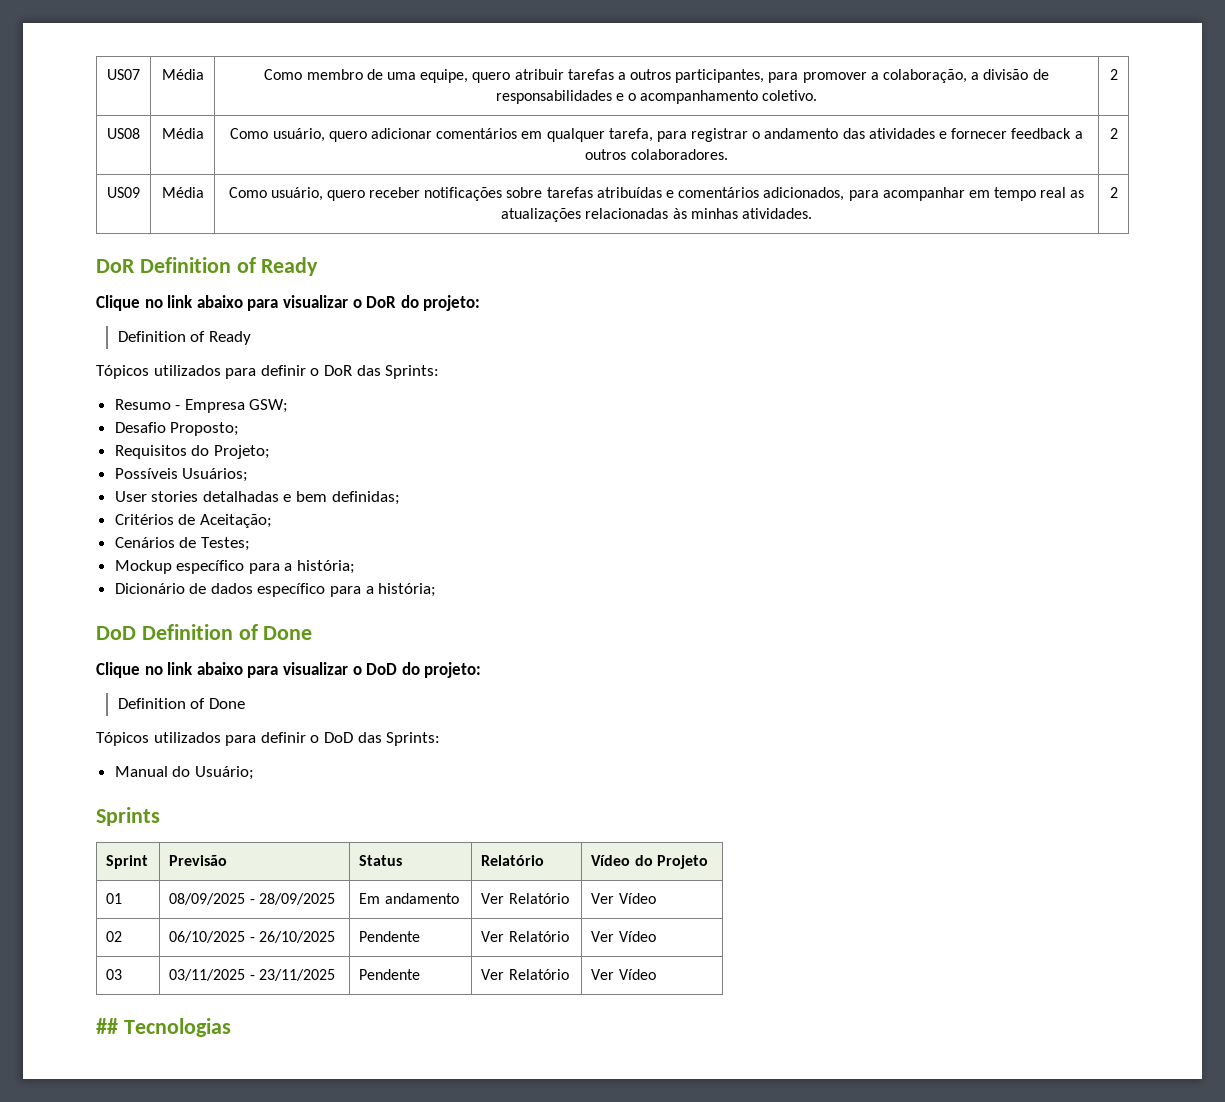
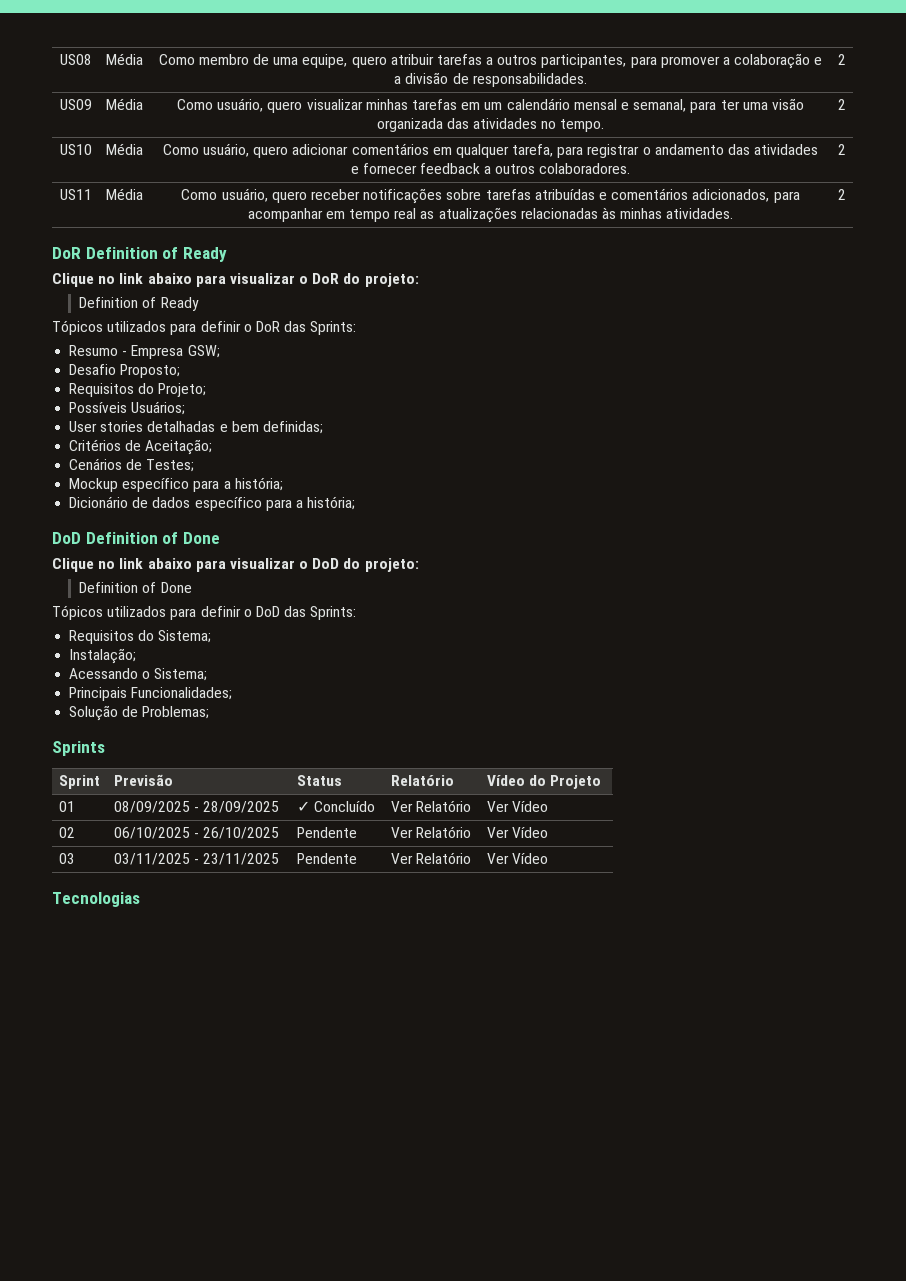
[107,69,140,80] US07 -> [59,54,92,65] US08
[883,69,968,83] colaboração, -> [734,53,823,69] colaboração e
[495,90,818,104] [1109,69,1118,80] [107,128,140,139] responsabilidades e o acompanhamento coletivo. | 2 // US08 -> [472,73,587,87] [837,54,846,65] [59,99,92,110] [106,98,143,110] [177,98,804,113] [376,118,605,132] [837,99,846,110] [59,144,92,155] responsabilidades. | 2 // US09 | Média | Como usuário, quero visualizar minhas tarefas em um calendário mensal e semanal, para ter uma visão organizada das atividades no tempo. | 2 // US10
[107,187,140,198] US09 -> [59,189,92,200] US11
[114,766,254,780] Manual do Usuário; -> [69,630,212,644] [69,648,137,664] [69,668,208,681] [69,687,233,701] [69,705,210,721] Requisitos do Sistema; // Instalação; // Acessando o Sistema; // Principais Funcionalidades; // Solução de Problemas;
[359,893,459,904] Em andamento -> [296,801,376,812] ✓ Concluído
[96,1018,118,1034] ## -> (549, 858) none

